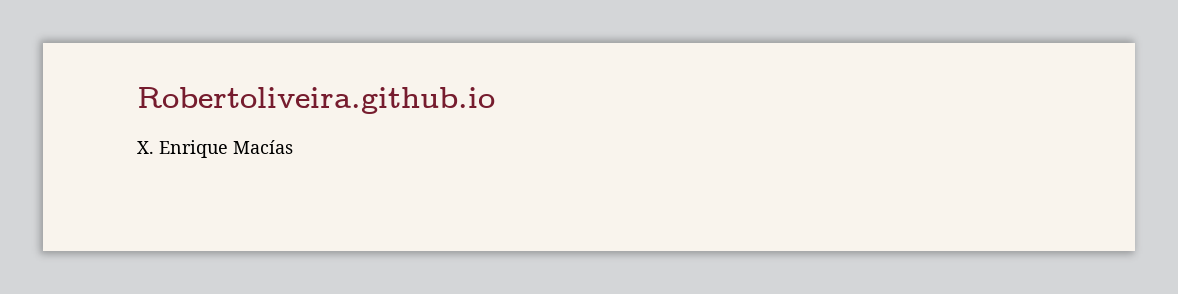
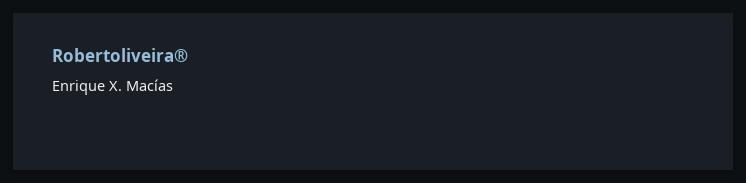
[137,87,495,114] [137,140,228,158] Robertoliveira.github.io // X. Enrique -> [52,48,188,62] [52,80,122,95] Robertoliveira® // Enrique X.

